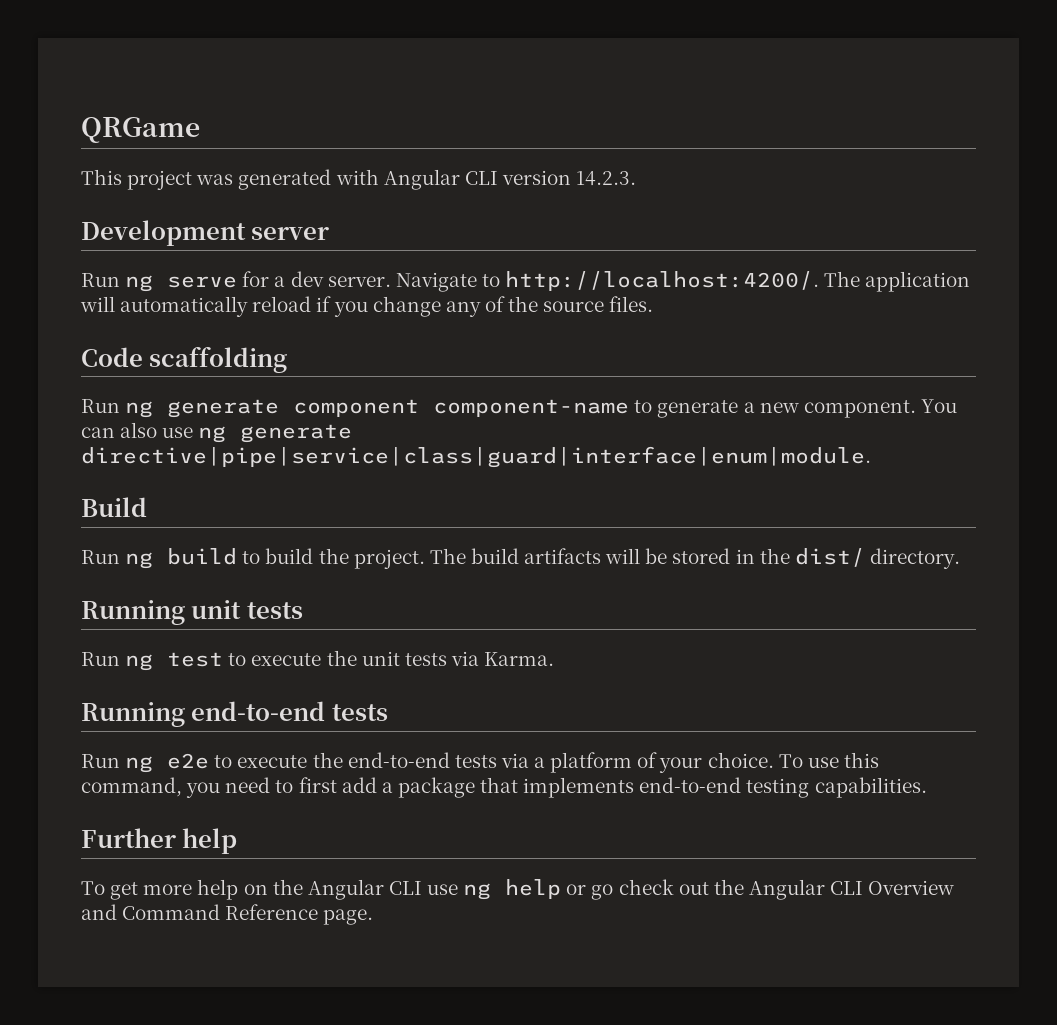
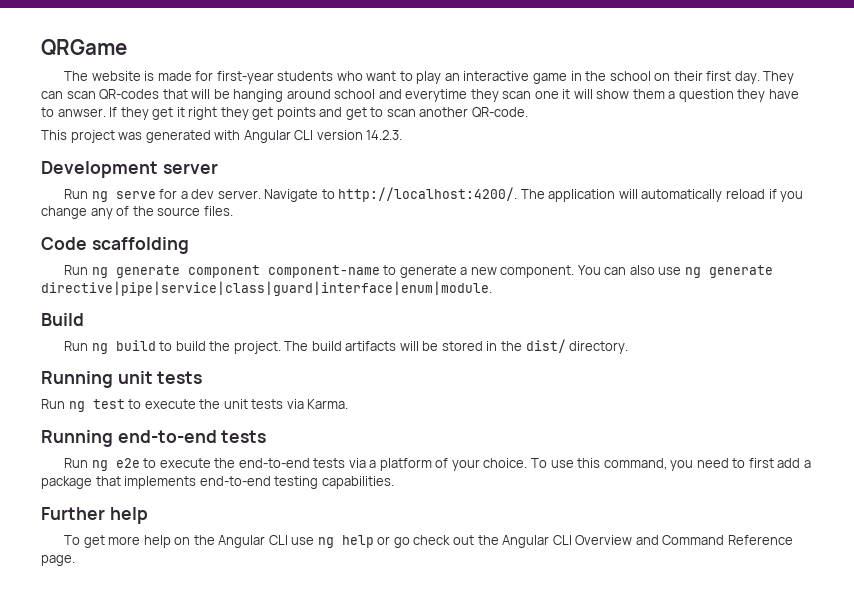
(200, 130) none -> [64,71,795,84] [41,89,799,102] [41,107,528,120] // The website is made for first-year students who want to play an interactive game in the school on their first day. They can scan QR-codes that will be hanging around school and everytime they scan one it will show them a question they have to anwser. If they get it right they get points and get to scan another QR-code.

